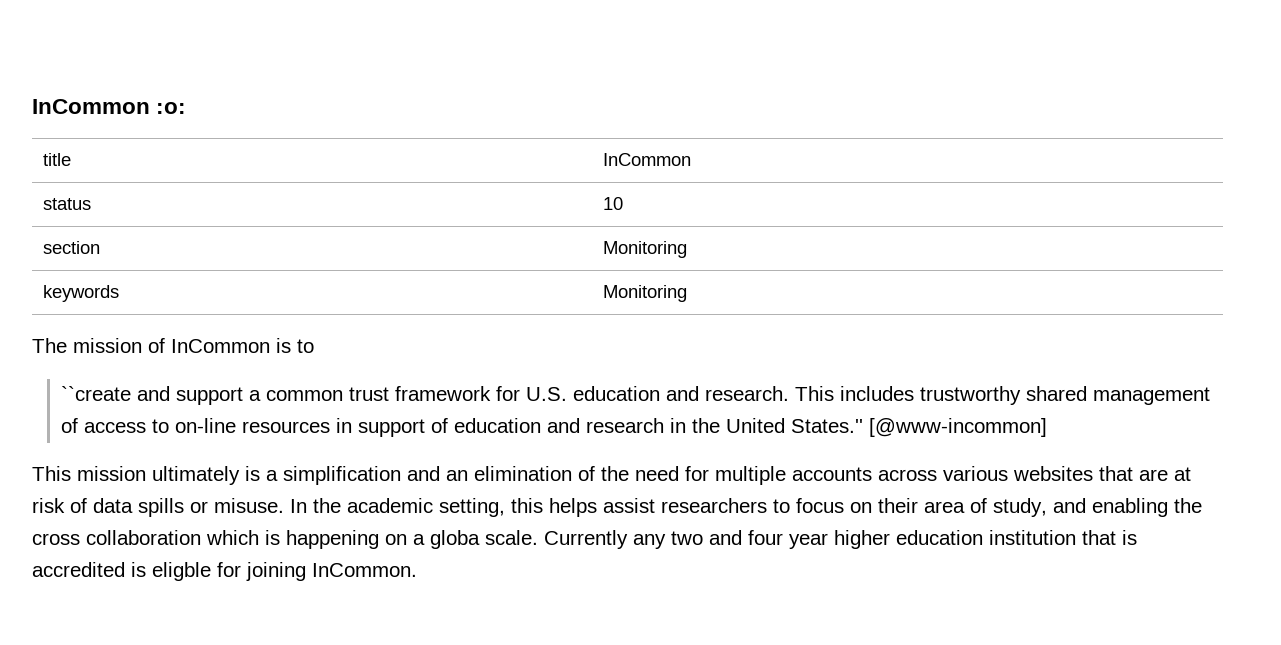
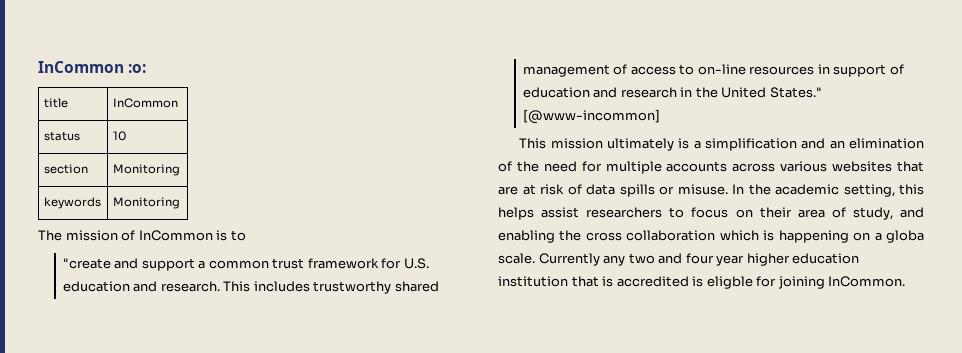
[60,386,131,401] ``create -> [62,258,111,269] "create
[790,419,863,433] States.'' -> [769,87,822,98] States."

